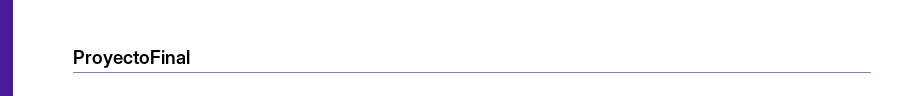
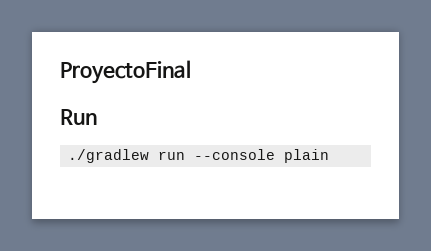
(190, 59) none -> [60,109,97,125] [68,149,330,163] // Run // ./gradlew run --console plain

